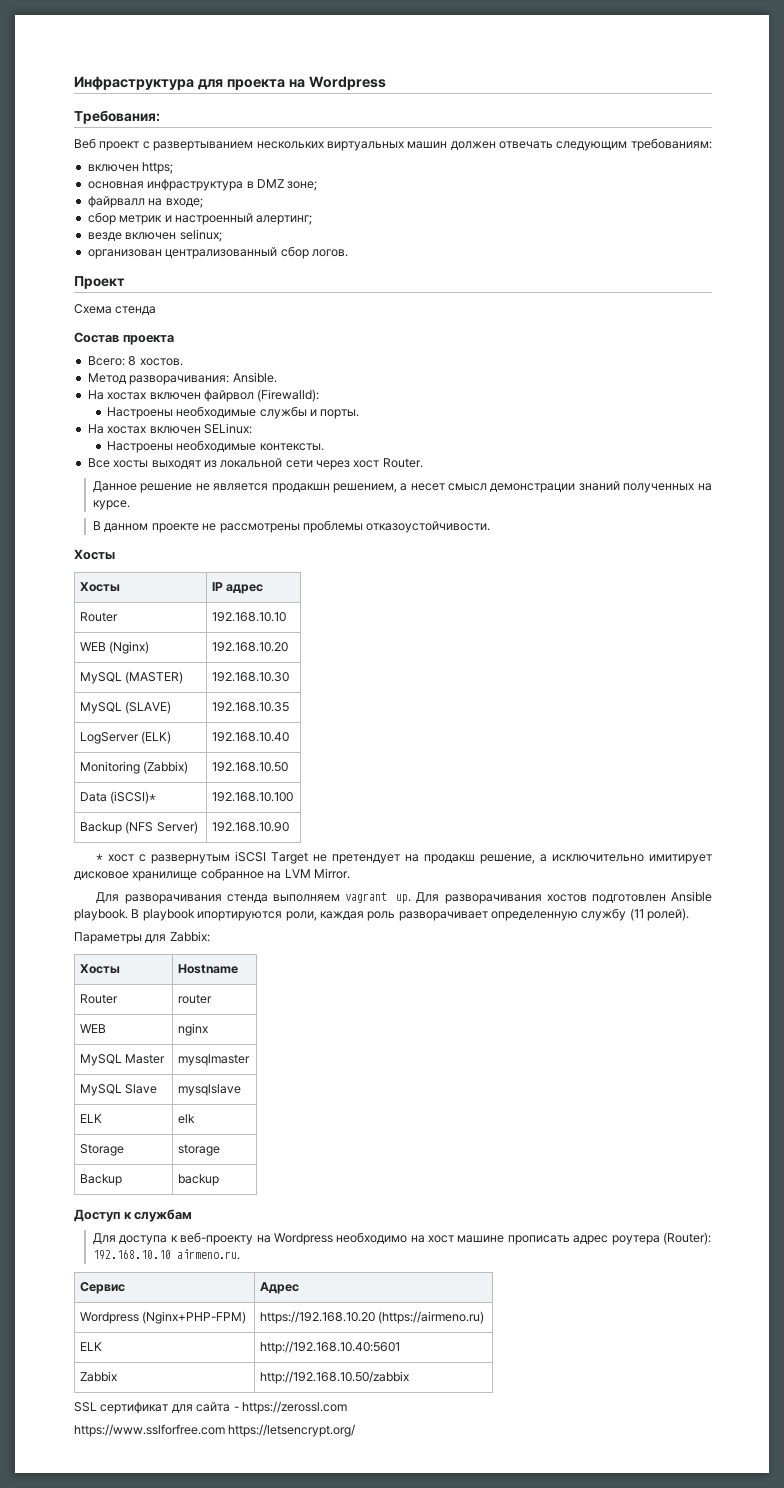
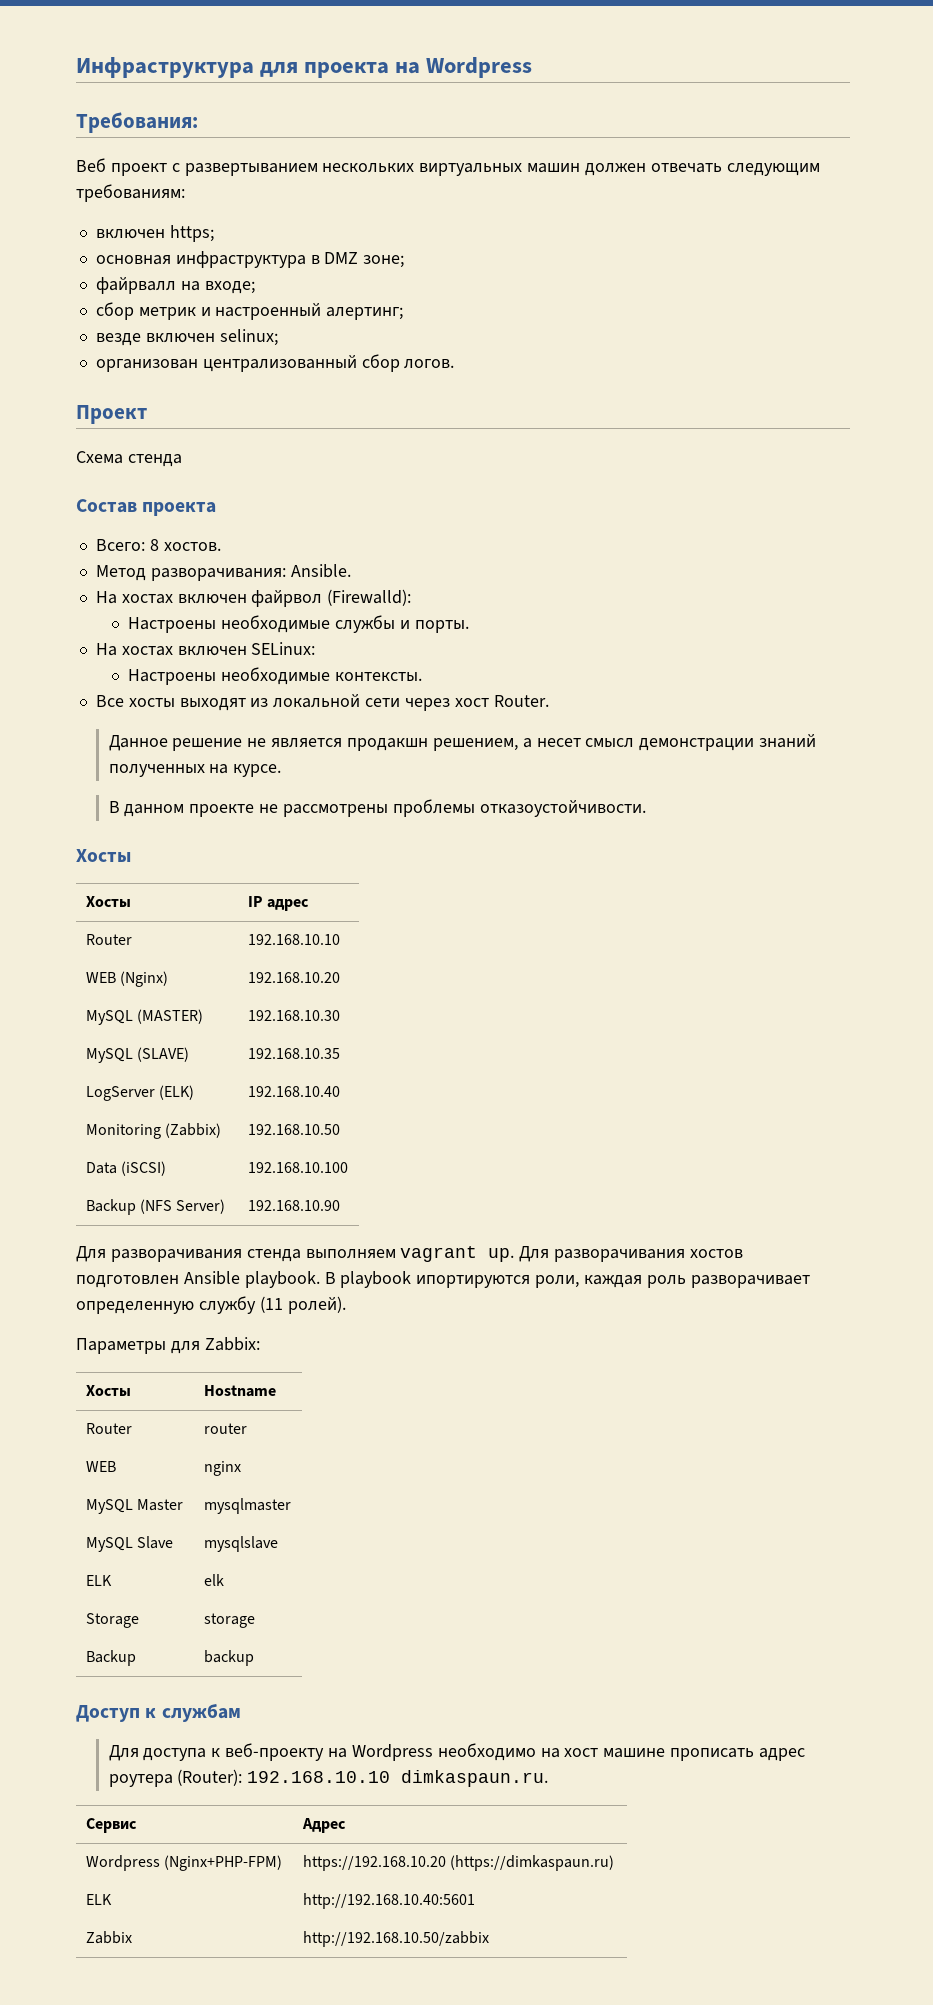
[110,791,157,804] (iSCSI)* -> [120,1161,166,1176] (iSCSI)
[96,851,712,864] [74,868,350,881] // * хост с развернутым iSCSI Target не претендует на продакш решение, а исключительно имитирует дисковое хранилище собранное на LVM Mirror. -> (340, 1205) none
[177,1249,241,1260] airmeno.ru. -> [401,1770,549,1787] dimkaspaun.ru.
[378,1311,485,1324] (https://airmeno.ru) -> [449,1855,614,1871] (https://dimkaspaun.ru)
[74,1401,347,1414] [74,1424,356,1437] // SSL сертификат для сайта - https://zerossl.com // https://www.sslforfree.com https://letsencrypt.org/ -> (489, 1939) none

